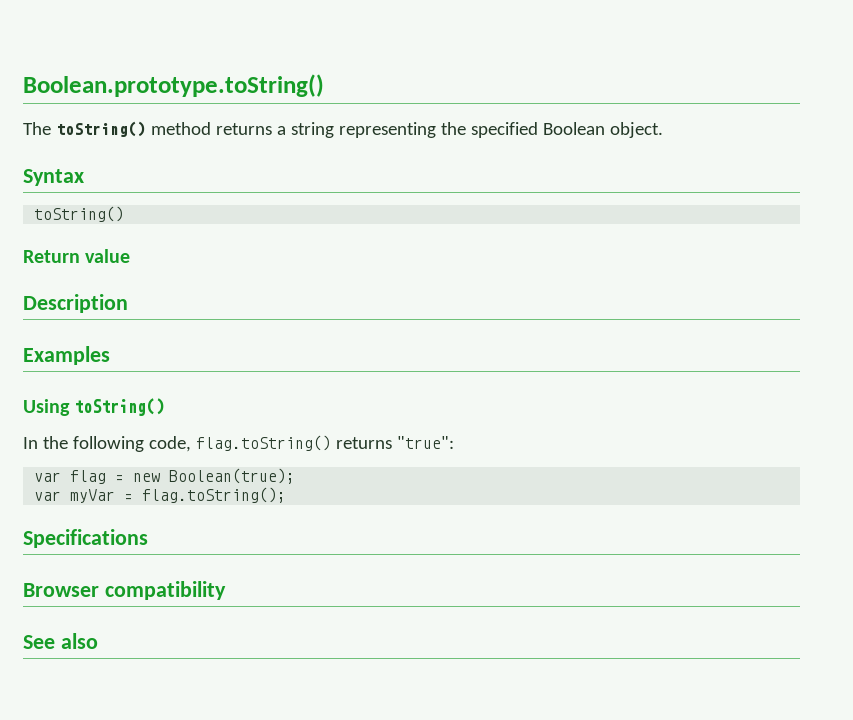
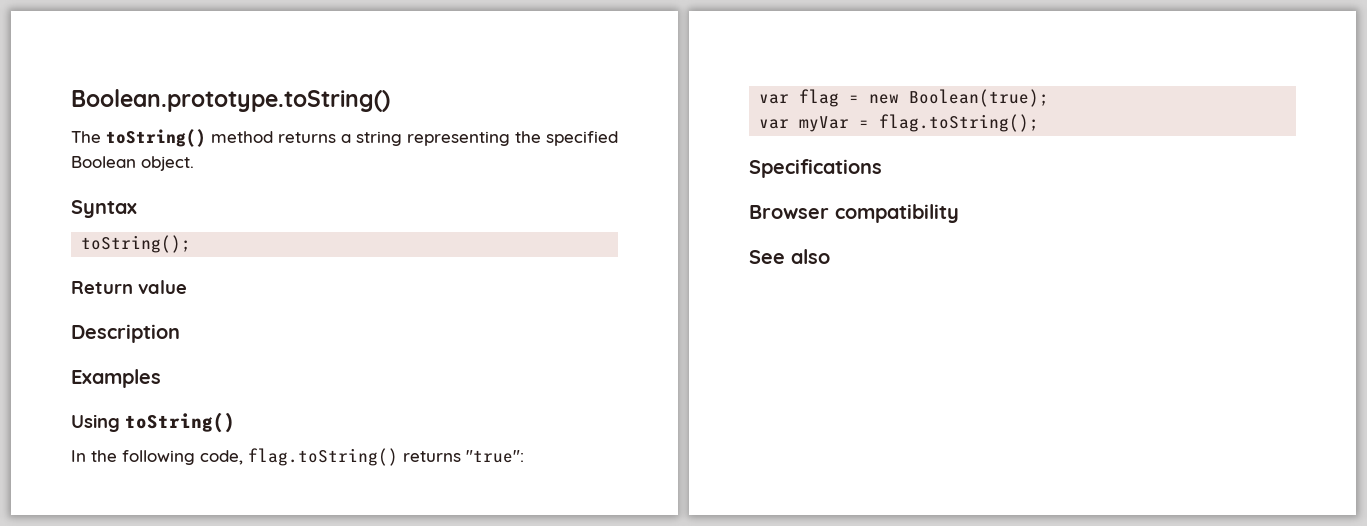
[34,206,125,222] toString() -> [81,235,192,253] toString();

